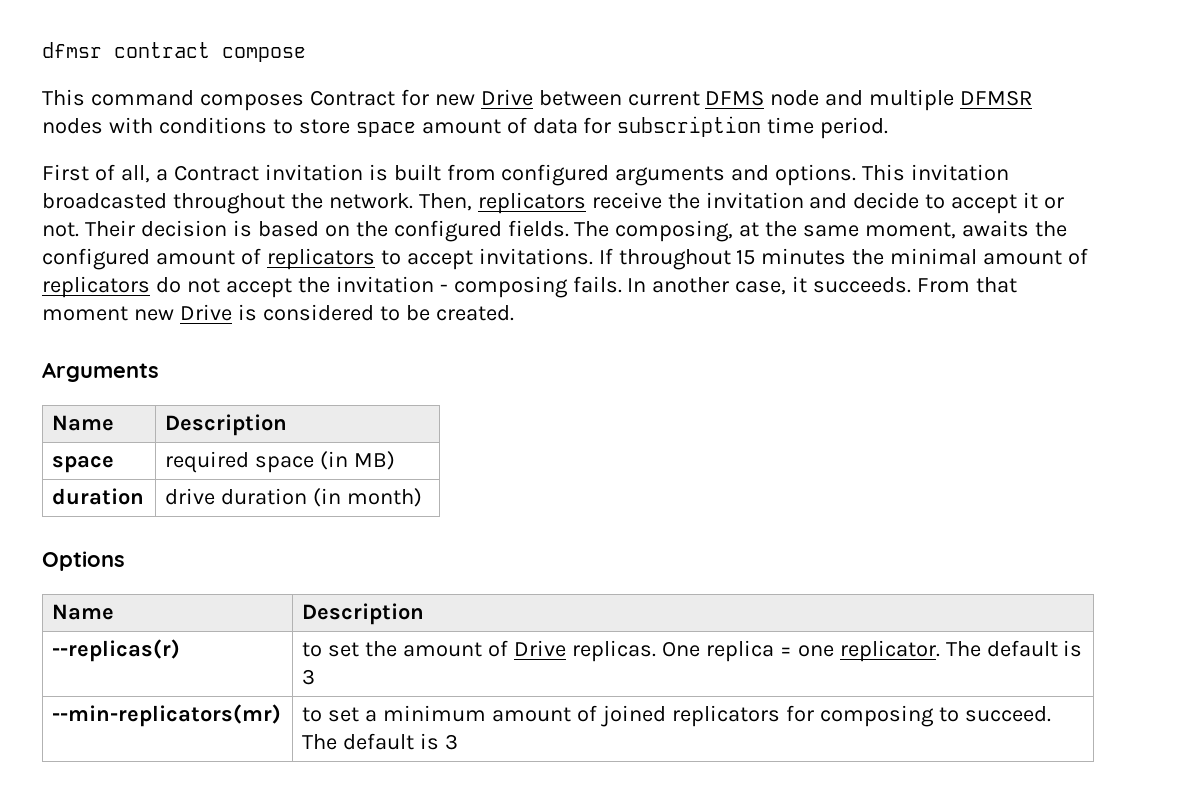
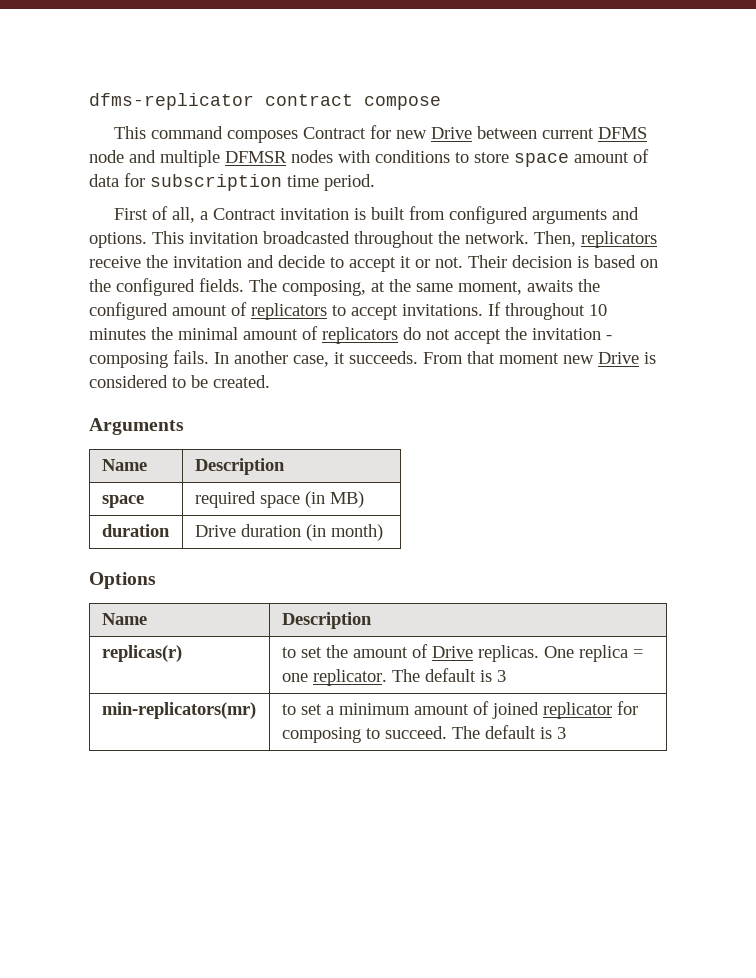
[42,42,102,58] dfmsr -> [89,93,254,110] dfms-replicator
[736,250,756,265] 15 -> [589,304,607,316] 10
[165,488,216,505] drive -> [194,525,236,537] Drive
[52,639,181,662] --replicas(r) -> [101,645,182,662] replicas(r)
[52,704,282,727] --min-replicators(mr) -> [101,702,256,719] min-replicators(mr)
[671,705,780,727] replicators -> [542,702,612,719] replicator

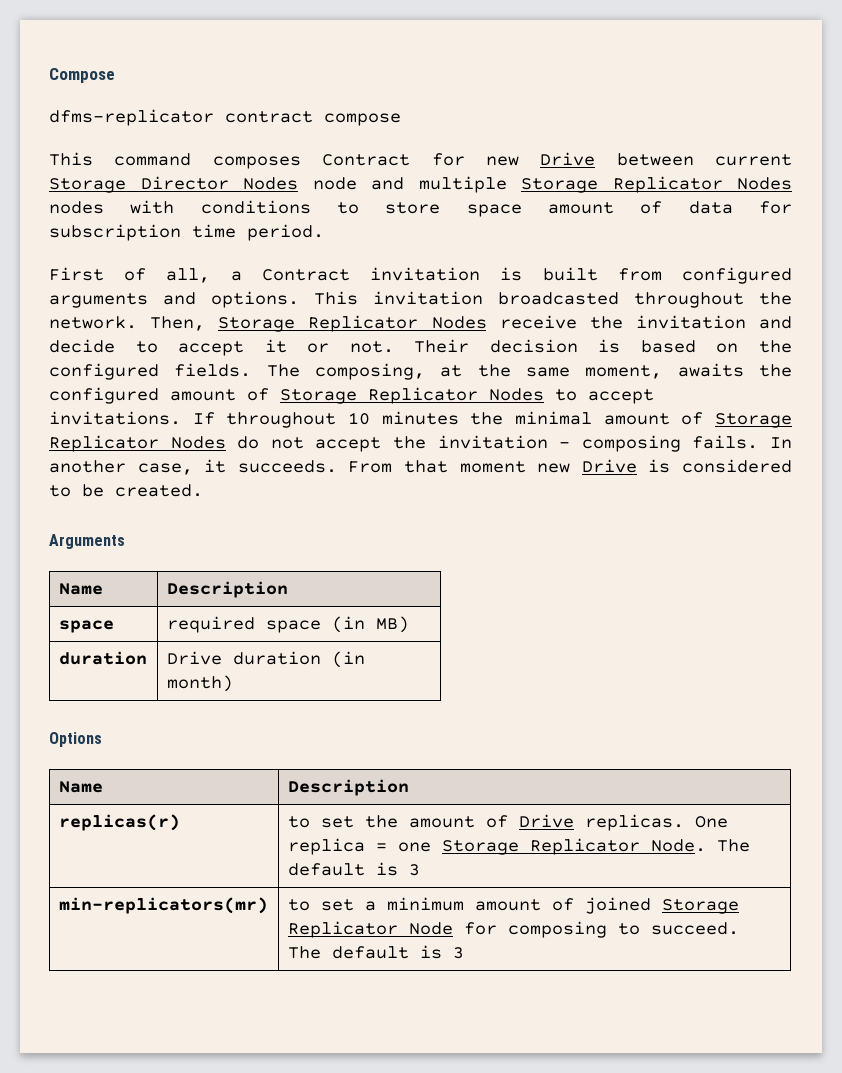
(89, 101) none -> [49,68,115,83] Compose //
[597,127,647,139] [89,150,287,167] DFMS node and multiple DFMSR -> [49,176,792,193] Storage Director Nodes node and multiple Storage Replicator Nodes
[581,231,657,248] replicators -> [218,315,487,332] Storage Replicator Nodes
[251,303,327,320] replicators -> [280,387,544,404] Storage Replicator Nodes
[322,327,398,344] replicators -> [714,413,792,428] [49,435,226,452] Storage Replicator Nodes
[312,669,387,686] replicator. -> [441,838,706,855] Storage Replicator Node.
[542,702,612,719] replicator -> [661,899,739,914] [287,921,453,938] Storage Replicator Node

